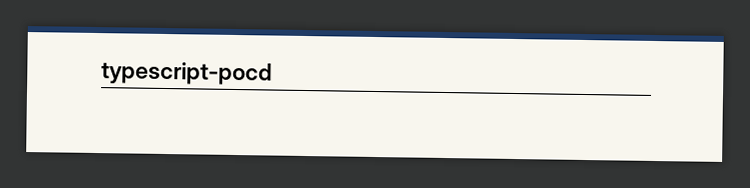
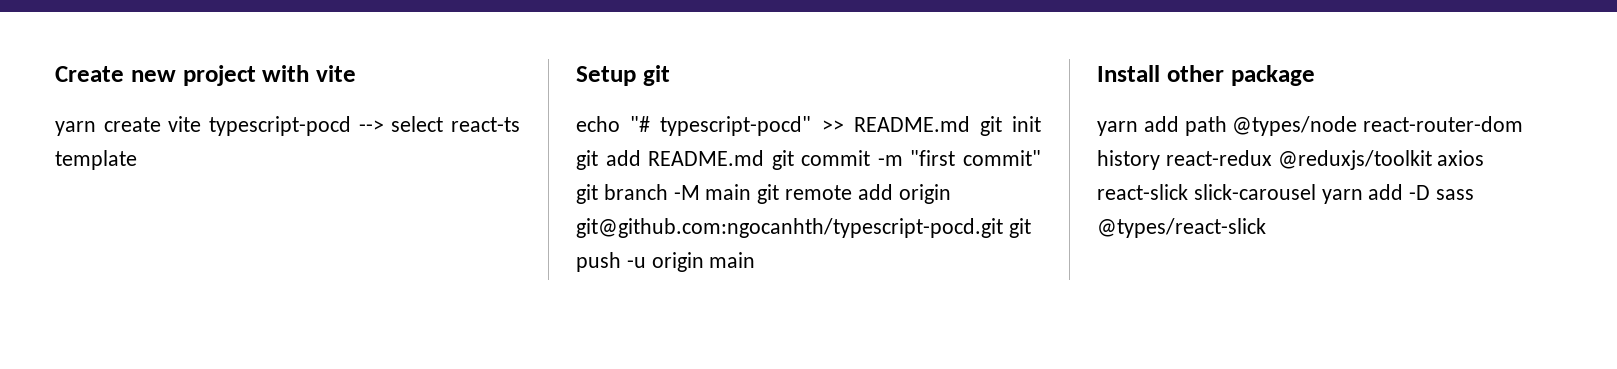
[101,61,273,86] typescript-pocd -> [55,65,356,86] [55,116,520,136] [55,150,137,170] [576,65,670,86] [576,116,1041,136] [576,150,1041,170] [576,184,951,204] [576,218,1031,238] [576,252,756,272] [1097,65,1315,86] [1097,116,1524,136] [1097,150,1485,170] [1097,184,1475,204] [1097,218,1266,238] Create new project with vite // yarn create vite typescript-pocd --> select react-ts template // Setup git // echo "# typescript-pocd" >> README.md git init git add README.md git commit -m "first commit" git branch -M main git remote add origin git@github.com:ngocanhth/typescript-pocd.git git push -u origin main // Install other package // yarn add path @types/node react-router-dom history react-redux @reduxjs/toolkit axios react-slick slick-carousel yarn add -D sass @types/react-slick

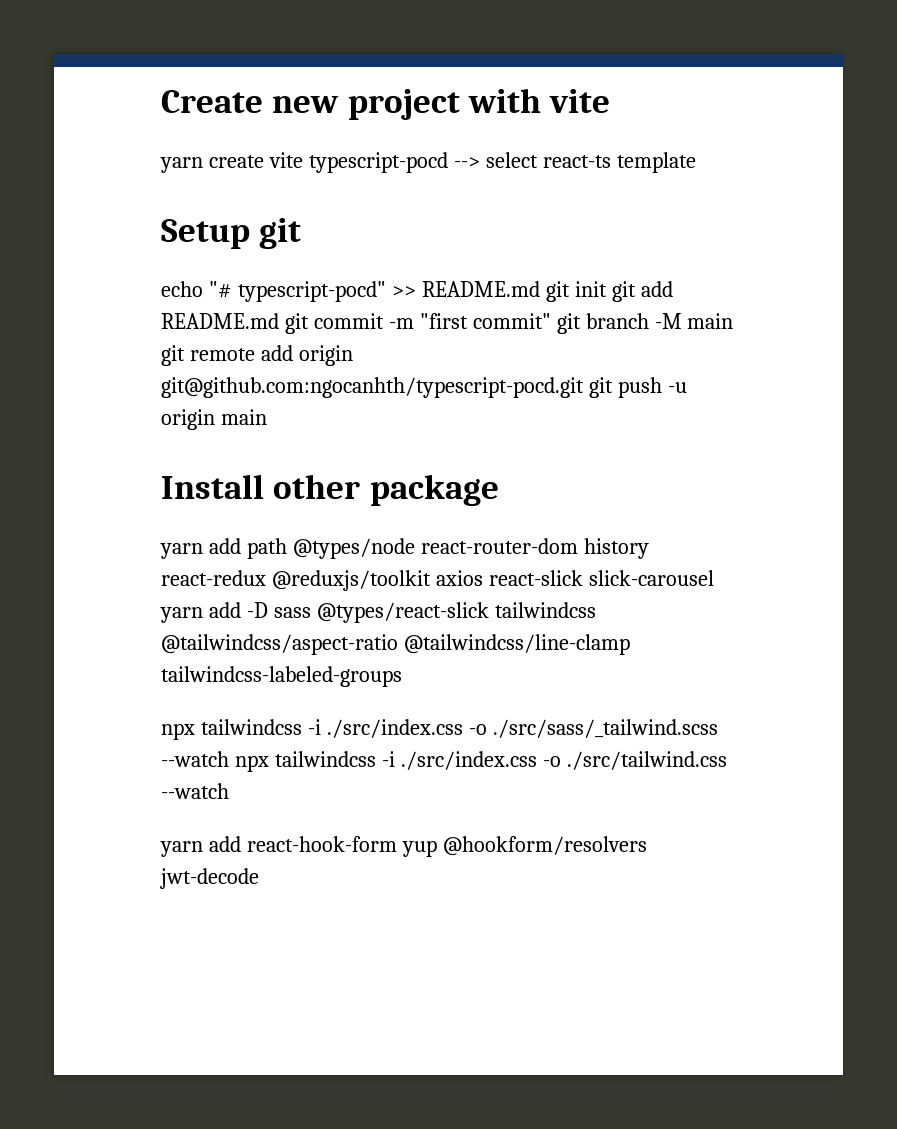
(1266, 228) none -> [494,602,596,618] [161,634,630,655] [161,666,402,687] [161,719,718,740] [161,751,727,772] [161,783,229,799] [160,836,647,857] [160,868,259,889] tailwindcss @tailwindcss/aspect-ratio @tailwindcss/line-clamp tailwindcss-labeled-groups // npx tailwindcss -i ./src/index.css -o ./src/sass/_tailwind.scss --watch npx tailwindcss -i ./src/index.css -o ./src/tailwind.css --watch // yarn add react-hook-form yup @hookform/resolvers jwt-decode

